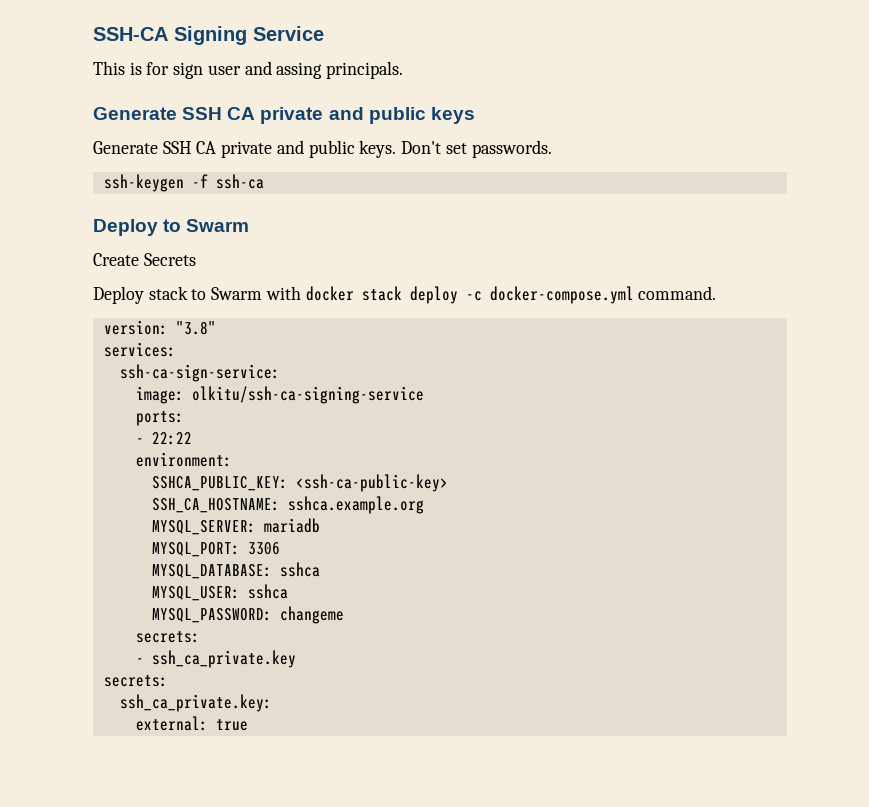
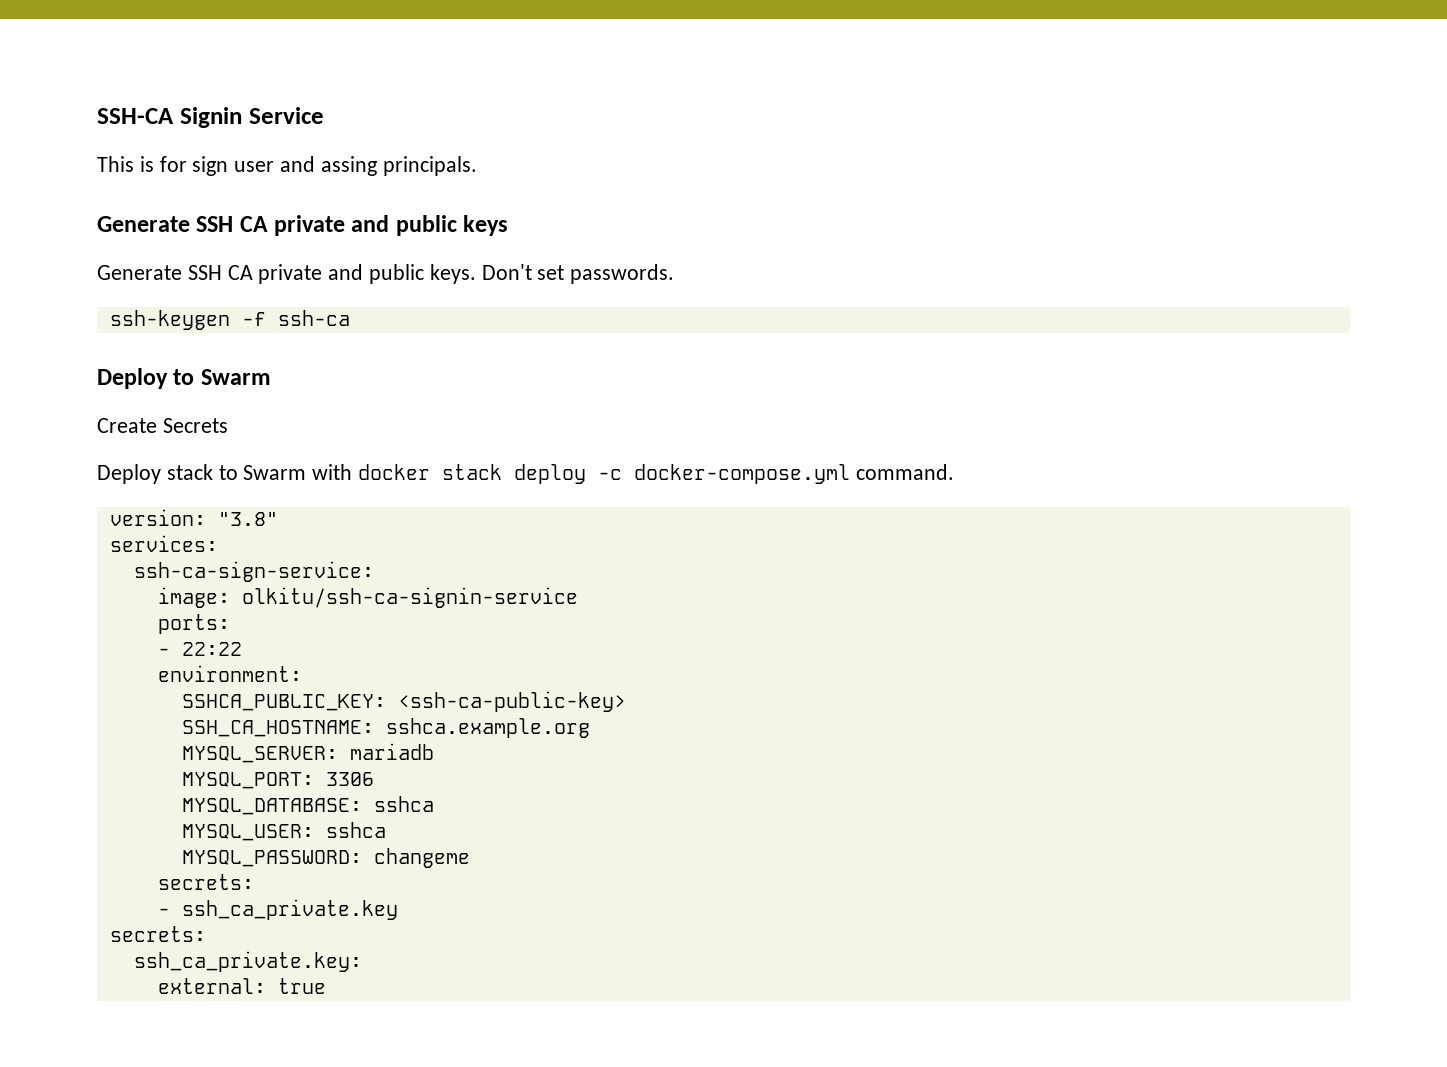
[174,26,247,45] Signing -> [179,107,242,128] Signin
[191,386,424,404] olkitu/ssh-ca-signing-service -> [241,587,578,608] olkitu/ssh-ca-signin-service

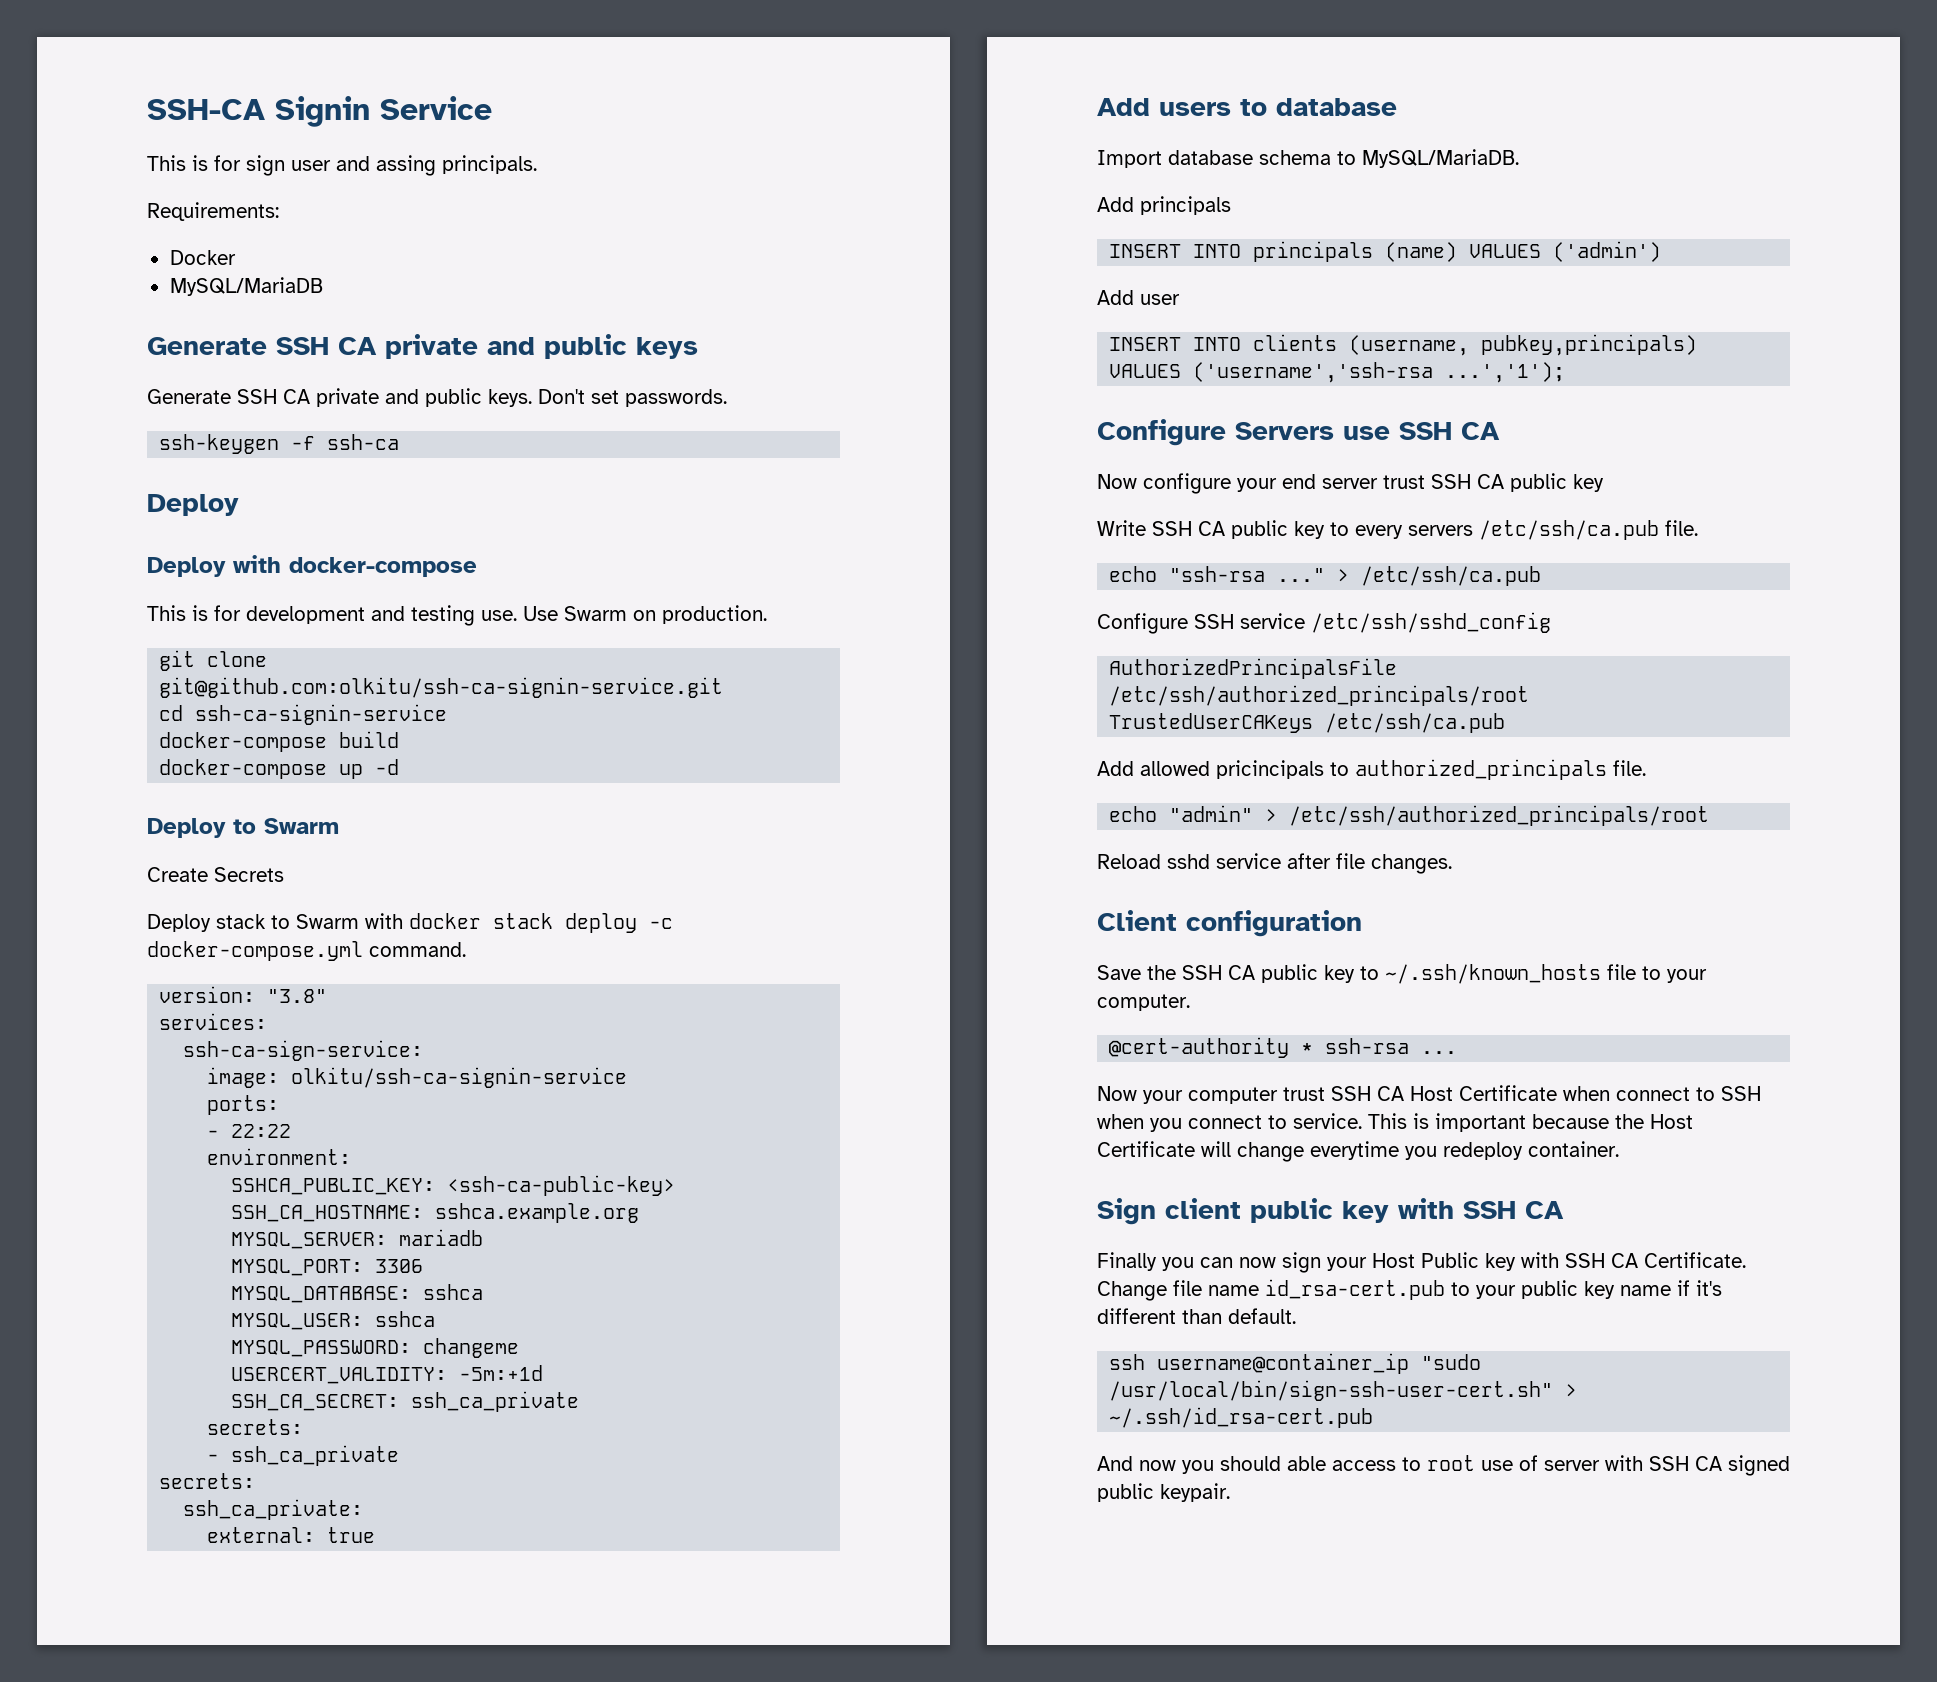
(477, 166) none -> [147,202,279,221] [169,250,236,265] [169,277,323,296] // Requirements: // Docker // MySQL/MariaDB
(168, 378) none -> [147,555,477,577] [147,605,767,626] [159,650,268,671] [159,677,724,698] [159,704,448,725] [159,731,400,752] [159,759,400,779] [147,818,226,838] // Deploy with docker-compose // This is for development and testing use. Use Swarm on production. // git clone git@github.com:olkitu/ssh-ca-signin-service.git // cd ssh-ca-signin-service // docker-compose build // docker-compose up -d // Deploy
(470, 858) none -> [231,1365,544,1384] [231,1391,580,1412] // USERCERT_VALIDITY: -5m:+1d // SSH_CA_SECRET: ssh_ca_private
[181,899,398,920] [109,926,206,942] [133,951,362,972] ssh_ca_private.key // secrets: // ssh_ca_private.key: -> [231,1445,400,1466] [159,1473,256,1489] [183,1499,364,1520] ssh_ca_private // secrets: // ssh_ca_private:
(326, 986) none -> [1097,98,1397,116] [1097,149,1519,168] [1097,196,1231,215] [1109,241,1662,262] [1097,290,1180,305] [1109,334,1698,356] [1109,362,1566,383] [1097,419,1500,446] [1097,473,1604,494] [1097,520,1698,540] [1109,566,1542,586] [1097,612,1551,634] [1109,658,1398,679] [1109,685,1530,706] [1109,713,1506,733] [1097,759,1646,780] [1109,805,1710,826] [1097,853,1452,874] [1097,910,1362,937] [1097,964,1707,984] [1097,994,1190,1011] [1109,1037,1458,1058] [1097,1085,1761,1104] [1097,1113,1693,1132] [1097,1141,1619,1162] [1097,1198,1564,1225] [1097,1252,1746,1273] [1097,1279,1722,1301] [1097,1308,1296,1324] [1109,1353,1482,1374] [1109,1380,1578,1401] [1109,1407,1374,1428] [1097,1455,1790,1476] [1097,1483,1230,1502] // Add users to database // Import database schema to MySQL/MariaDB. // Add principals // INSERT INTO principals (name) VALUES ('admin') // Add user // INSERT INTO clients (username, pubkey,principals) VALUES ('username','ssh-rsa ...','1'); // Configure Servers use SSH CA // Now configure your end server trust SSH CA public key // Write SSH CA public key to every servers /etc/ssh/ca.pub file. // echo "ssh-rsa ..." > /etc/ssh/ca.pub // Configure SSH service /etc/ssh/sshd_config // AuthorizedPrincipalsFile /etc/ssh/authorized_principals/root // TrustedUserCAKeys /etc/ssh/ca.pub // Add allowed pricincipals to authorized_principals file. // echo "admin" > /etc/ssh/authorized_principals/root // Reload sshd service after file changes. // Client configuration // Save the SSH CA public key to ~/.ssh/known_hosts file to your computer. // @cert-authority * ssh-rsa ... // Now your computer trust SSH CA Host Certificate when connect to SSH when you connect to service. This is important because the Host Certificate will change everytime you redeploy container. // Sign client public key with SSH CA // Finally you can now sign your Host Public key with SSH CA Certificate. Change file name id_rsa-cert.pub to your public key name if it's different than default. // ssh username@container_ip "sudo /usr/local/bin/sign-ssh-user-cert.sh" > ~/.ssh/id_rsa-cert.pub // And now you should able access to root use of server with SSH CA signed public keypair.

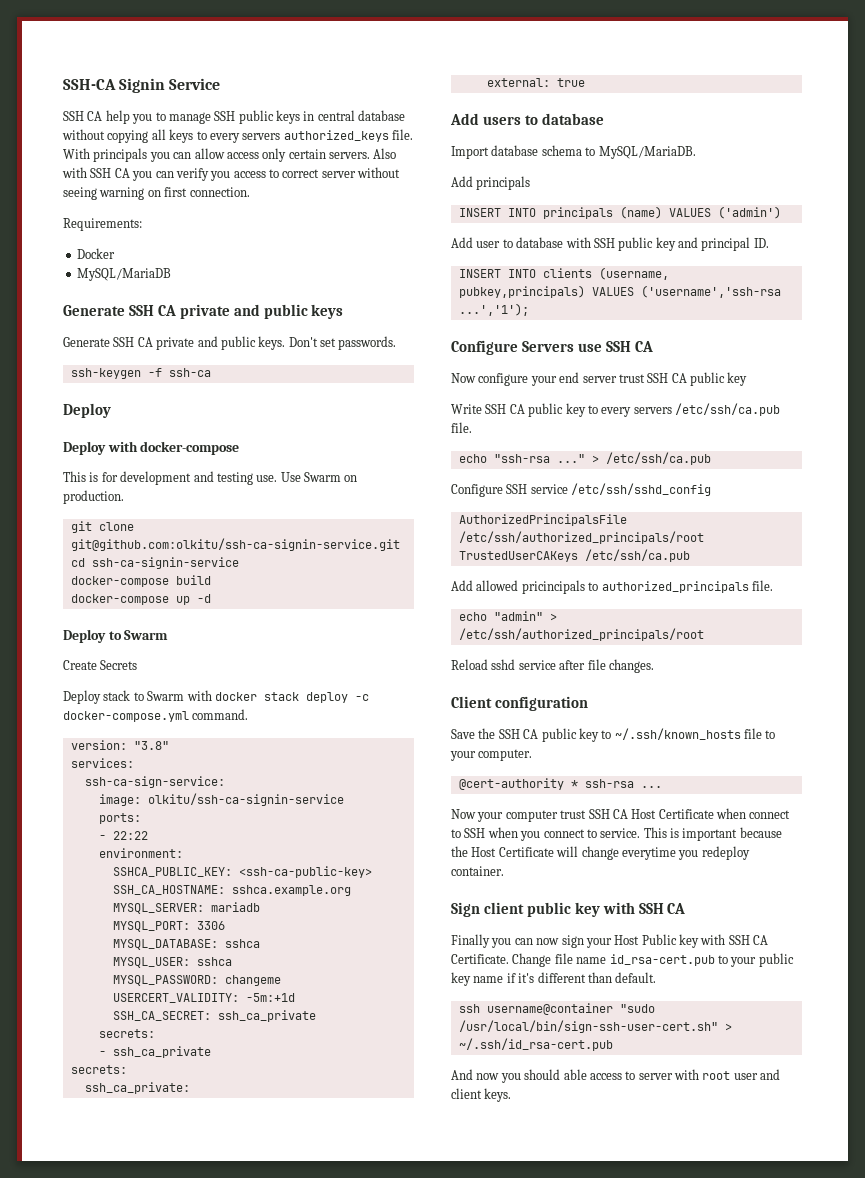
[147,155,537,176] This is for sign user and assing principals. -> [63,110,406,124] [62,129,413,143] [63,148,397,162] [62,167,401,181] [63,187,250,200] SSH CA help you to manage SSH public keys in central database without copying all keys to every servers authorized_keys file. With principals you can allow access only certain servers. Also with SSH CA you can verify you access to correct server without seeing warning on first connection.
(1180, 299) none -> [502,237,769,251] to database with SSH public key and principal ID.
[1157,1353,1410,1374] username@container_ip -> [486,1003,613,1015] username@container
[1427,1455,1790,1476] [1097,1483,1230,1502] root use of server with SSH CA signed public keypair. -> [638,1069,781,1080] [451,1088,512,1102] server with root user and client keys.

